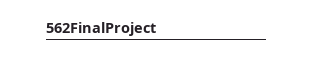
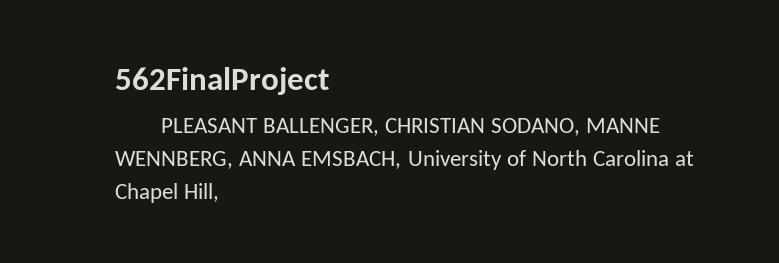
(156, 29) none -> [160,118,661,136] [115,150,695,170] [115,183,220,203] // PLEASANT BALLENGER, CHRISTIAN SODANO, MANNE WENNBERG, ANNA EMSBACH, University of North Carolina at Chapel Hill,

